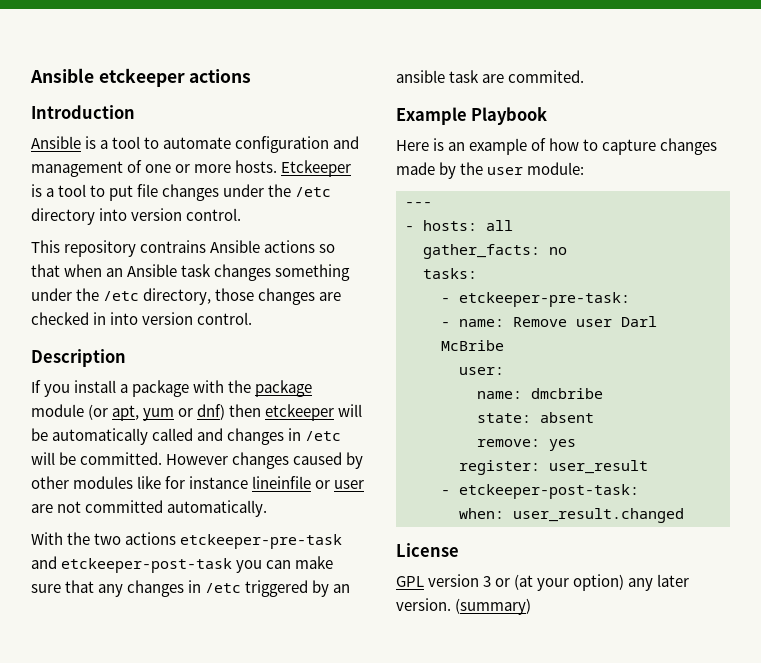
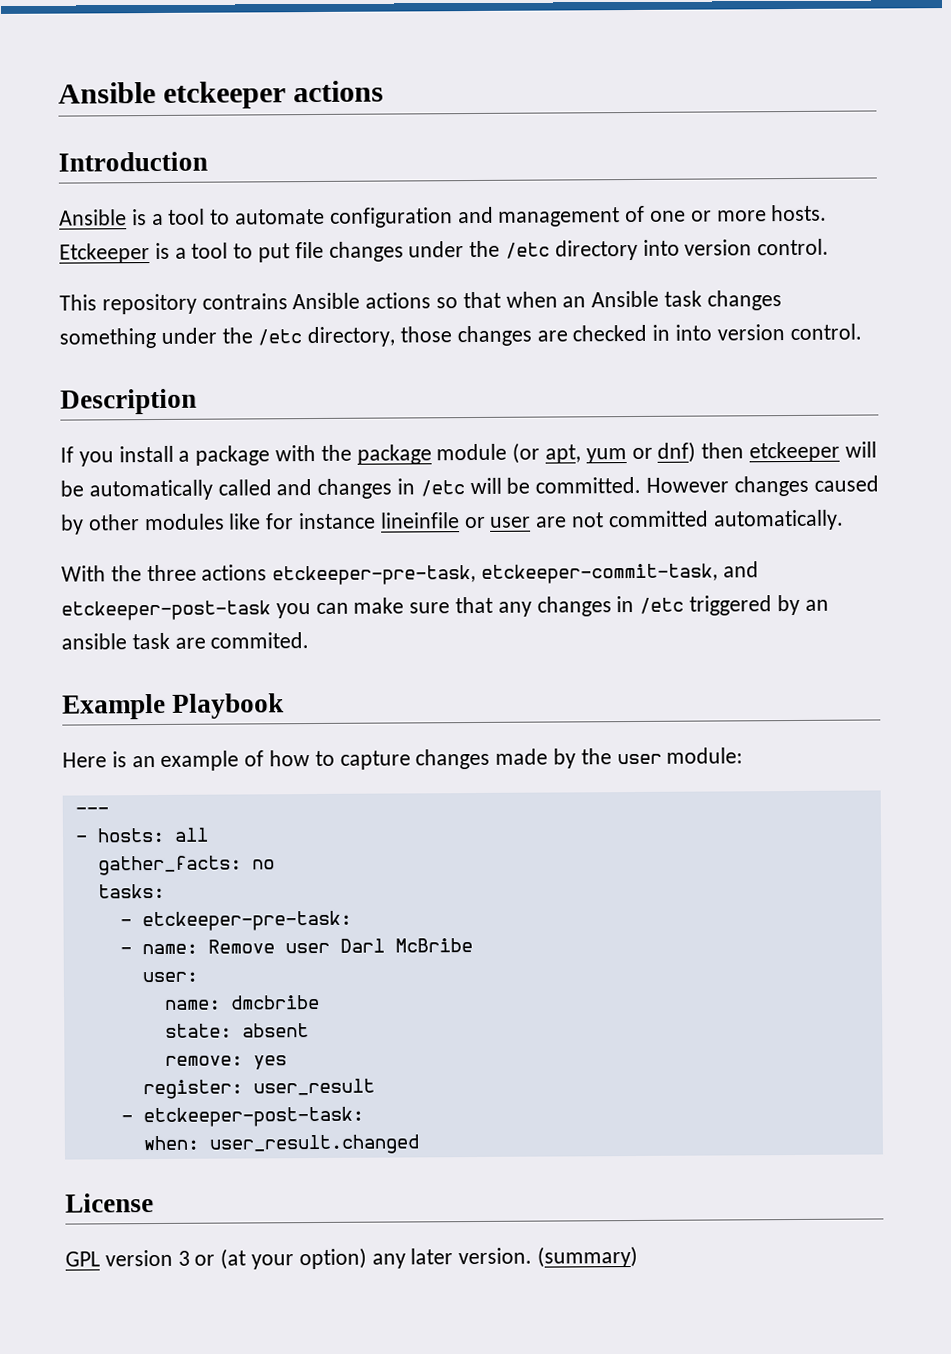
[94,532,343,549] two actions etckeeper-pre-task -> [146,563,719,586] three actions etckeeper-pre-task, etckeeper-commit-task,

